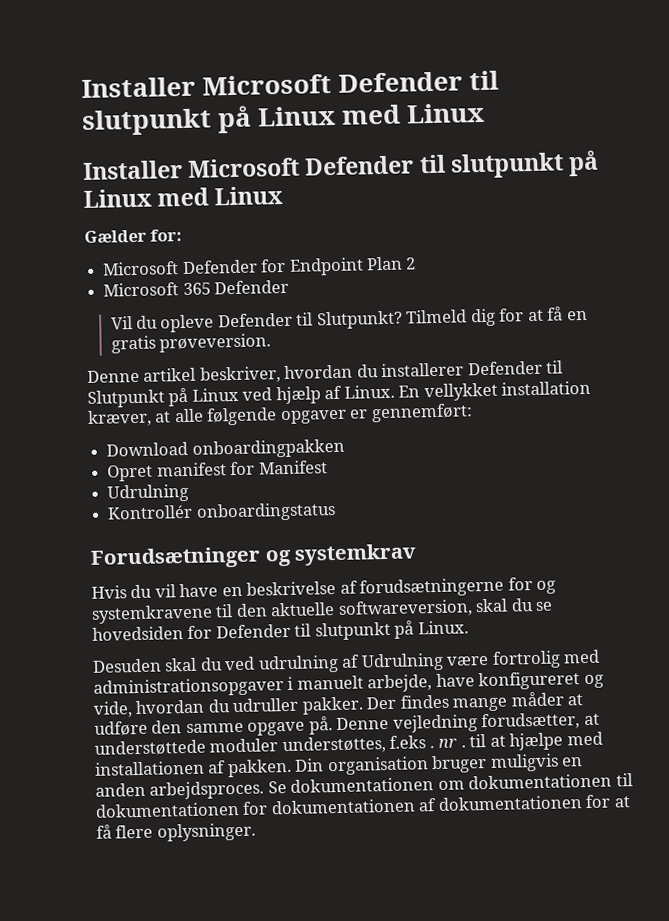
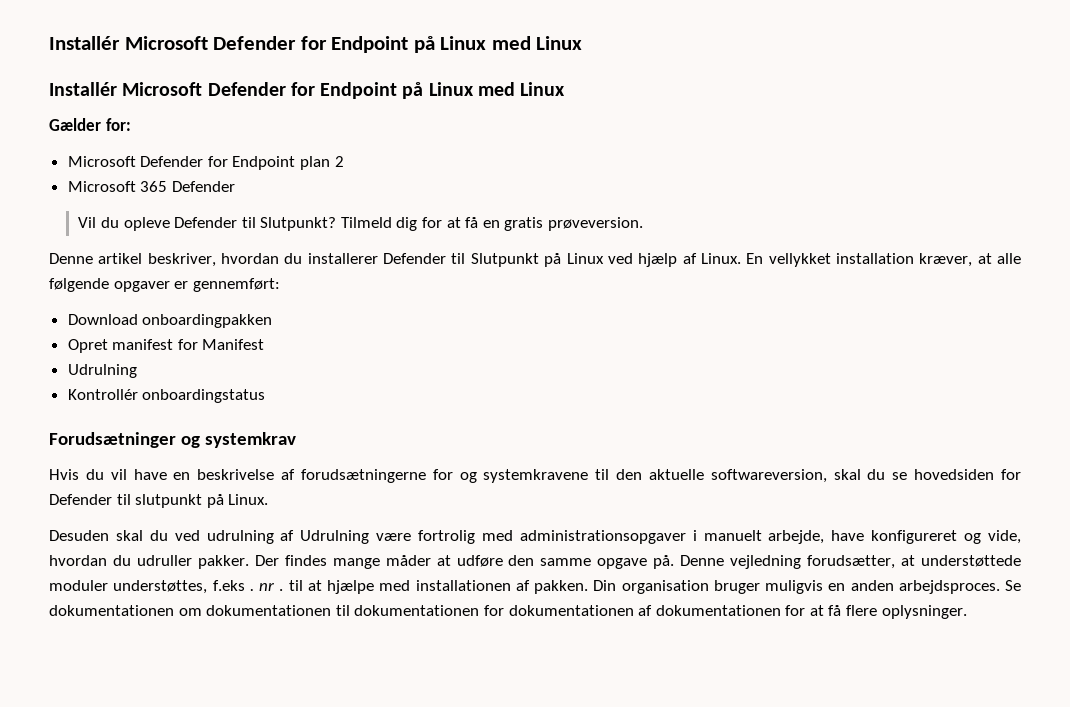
[81,70,500,99] [81,102,486,136] [82,152,564,180] Installer Microsoft Defender til slutpunkt på Linux med Linux // Installer Microsoft Defender til slutpunkt -> [49,36,583,53] [49,82,398,99] Installér Microsoft Defender for Endpoint på Linux med Linux // Installér Microsoft Defender for Endpoint
[365,256,403,271] Plan -> [300,156,331,170] plan

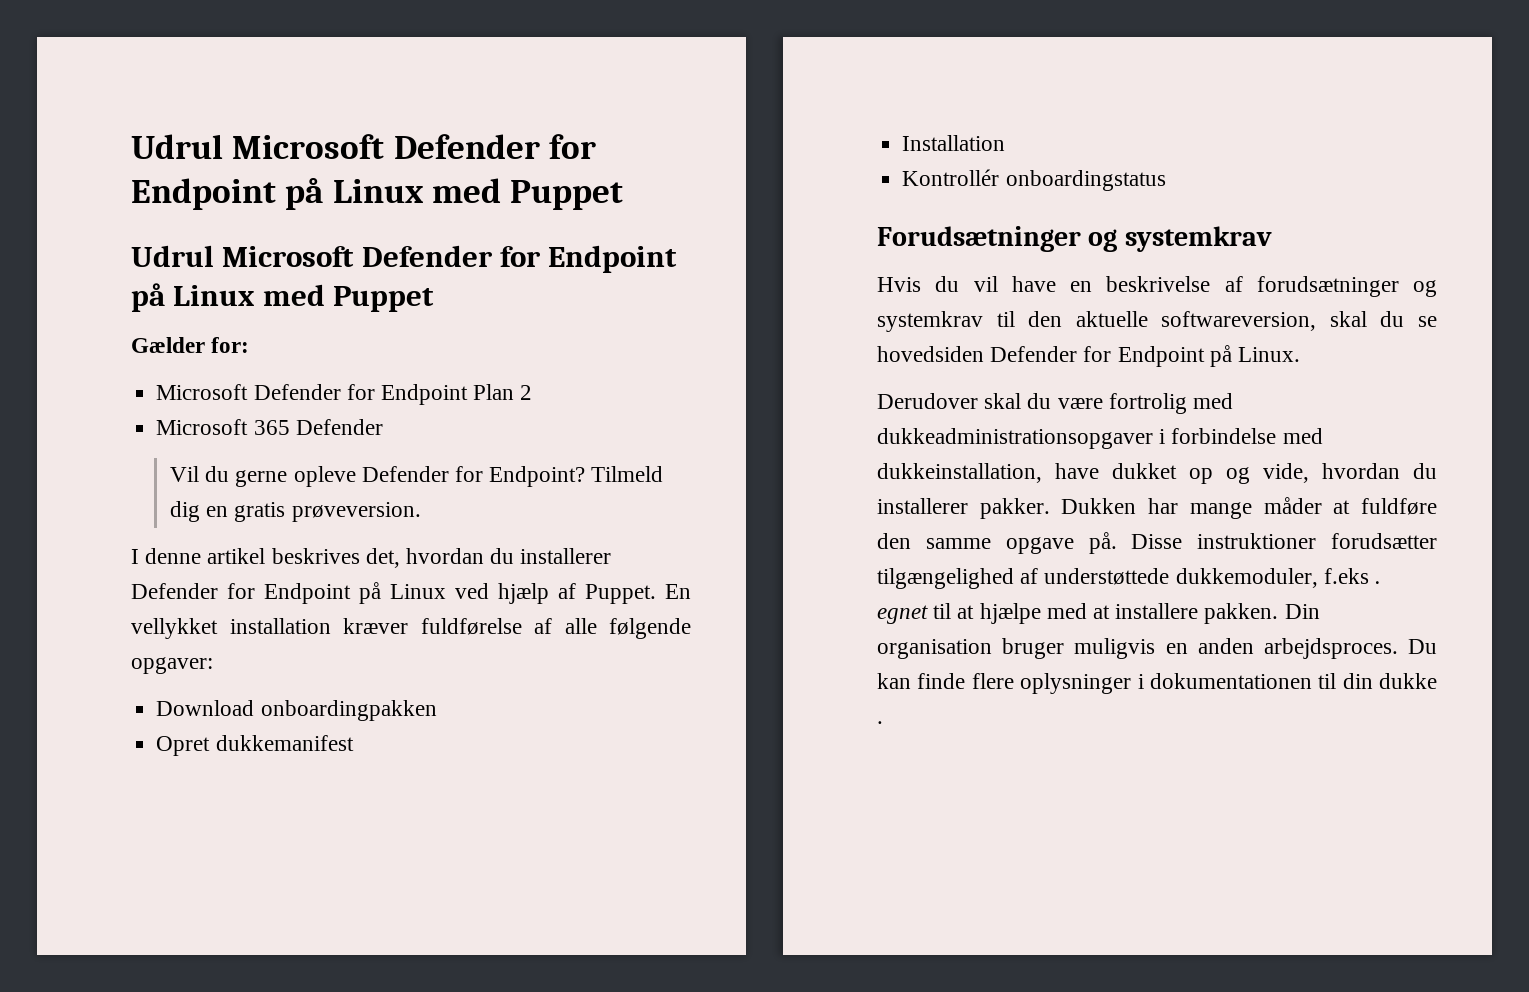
[49,36,583,53] [49,82,566,99] Installér Microsoft Defender for Endpoint på Linux med Linux // Installér Microsoft Defender for Endpoint på Linux med Linux -> [131,134,596,159] [131,178,624,210] [131,245,678,273] [131,283,435,312] Udrul Microsoft Defender for Endpoint på Linux med Puppet // Udrul Microsoft Defender for Endpoint på Linux med Puppet
[300,156,331,170] plan -> [473,384,515,400] Plan
(119, 222) none -> [235,470,288,487] gerne
[241,217,643,231] [49,253,216,267] til Slutpunkt? Tilmeld dig for at få en gratis prøveversion. // Denne artikel beskriver, -> [455,466,664,487] [169,501,421,522] [131,548,400,568] for Endpoint? Tilmeld dig en gratis prøveversion. // I denne artikel beskrives det,
[451,253,539,267] til Slutpunkt -> [227,583,351,604] for Endpoint
[700,253,741,264] Linux. -> [585,584,656,604] Puppet.
[919,253,1022,267] [49,278,280,292] kræver, at alle følgende opgaver er gennemført: -> [343,618,691,639] [131,657,213,674] kræver fuldførelse af alle følgende opgaver:
[112,339,265,350] [67,364,137,378] manifest for Manifest // Udrulning -> [215,735,354,751] [902,135,1006,151] dukkemanifest // Installation
[300,469,589,483] forudsætningerne for og systemkravene -> [1256,276,1437,297] [877,311,983,332] forudsætninger og systemkrav
[1001,469,1022,480] [49,494,203,508] for Defender til slutpunkt -> [990,346,1205,367] Defender for Endpoint
[49,530,1021,544] [49,555,327,569] Desuden skal du ved udrulning af Udrulning være fortrolig med administrationsopgaver i manuelt arbejde, have konfigureret og vide, hvordan du udruller pakker. Der findes -> [877,393,1234,414] [877,428,1323,449] [877,463,1437,484] [877,498,1179,519] Derudover skal du være fortrolig med dukkeadministrationsopgaver i forbindelse med dukkeinstallation, have dukket op og vide, hvordan du installerer pakker. Dukken har
[456,555,503,567] udføre -> [1361,498,1437,515] fuldføre
[680,555,1022,569] [49,580,284,594] Denne vejledning forudsætter, at understøttede moduler understøttes, f.eks . nr . -> [1131,533,1437,549] [877,568,1382,589] [877,605,928,624] Disse instruktioner forudsætter tilgængelighed af understøttede dukkemoduler, f.eks . egnet
[415,580,530,591] installationen af -> [1093,603,1199,619] at installere
[1005,580,1021,591] [49,605,967,619] Se dokumentationen om dokumentationen til dokumentationen for dokumentationen af dokumentationen for at få flere oplysninger. -> [1408,639,1437,654] [877,673,1437,694] [877,721,883,724] Du kan finde flere oplysninger i dokumentationen til din dukke .

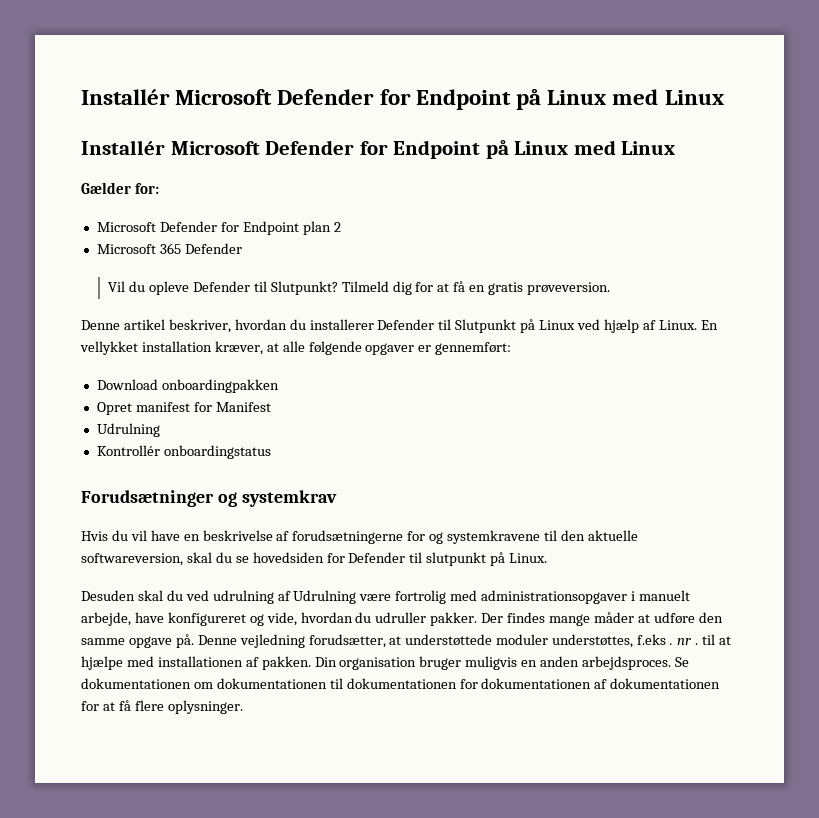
[131,134,596,159] [131,178,624,210] [131,245,678,273] [131,283,435,312] Udrul Microsoft Defender for Endpoint på Linux med Puppet // Udrul Microsoft Defender for Endpoint på Linux med Puppet -> [81,88,724,110] [81,140,676,159] Installér Microsoft Defender for Endpoint på Linux med Linux // Installér Microsoft Defender for Endpoint på Linux med Linux
[473,384,515,400] Plan -> [302,221,331,235] plan
[235,470,288,487] gerne -> (146, 286) none
[455,466,664,487] [169,501,421,522] [131,548,400,568] for Endpoint? Tilmeld dig en gratis prøveversion. // I denne artikel beskrives det, -> [253,281,611,295] [81,319,231,333] til Slutpunkt? Tilmeld dig for at få en gratis prøveversion. // Denne artikel beskriver,
[227,583,351,604] for Endpoint -> [438,319,517,333] til Slutpunkt
[585,584,656,604] Puppet. -> [658,320,697,330] Linux.
[343,618,691,639] [131,657,213,674] kræver fuldførelse af alle følgende opgaver: -> [214,341,512,355] kræver, at alle følgende opgaver er gennemført:
[215,735,354,751] [902,135,1006,151] dukkemanifest // Installation -> [135,402,271,412] [96,423,160,437] manifest for Manifest // Udrulning
[1256,276,1437,297] [877,311,983,332] forudsætninger og systemkrav -> [292,530,541,544] forudsætningerne for og systemkravene
[990,346,1205,367] Defender for Endpoint -> [326,552,487,566] for Defender til slutpunkt
[877,393,1234,414] [877,428,1323,449] [877,463,1437,484] [877,498,1179,519] Derudover skal du være fortrolig med dukkeadministrationsopgaver i forbindelse med dukkeinstallation, have dukket op og vide, hvordan du installerer pakker. Dukken har -> [81,590,690,604] [81,612,546,626] Desuden skal du ved udrulning af Udrulning være fortrolig med administrationsopgaver i manuelt arbejde, have konfigureret og vide, hvordan du udruller pakker. Der findes
[1361,498,1437,515] fuldføre -> [653,612,695,624] udføre
[1131,533,1437,549] [877,568,1382,589] [877,605,928,624] Disse instruktioner forudsætter tilgængelighed af understøttede dukkemoduler, f.eks . egnet -> [197,634,698,648] Denne vejledning forudsætter, at understøttede moduler understøttes, f.eks . nr .
[1093,603,1199,619] at installere -> [157,656,259,667] installationen af
[1408,639,1437,654] [877,673,1437,694] [877,721,883,724] Du kan finde flere oplysninger i dokumentationen til din dukke . -> [674,657,689,667] [81,678,721,689] [81,700,243,714] Se dokumentationen om dokumentationen til dokumentationen for dokumentationen af dokumentationen for at få flere oplysninger.

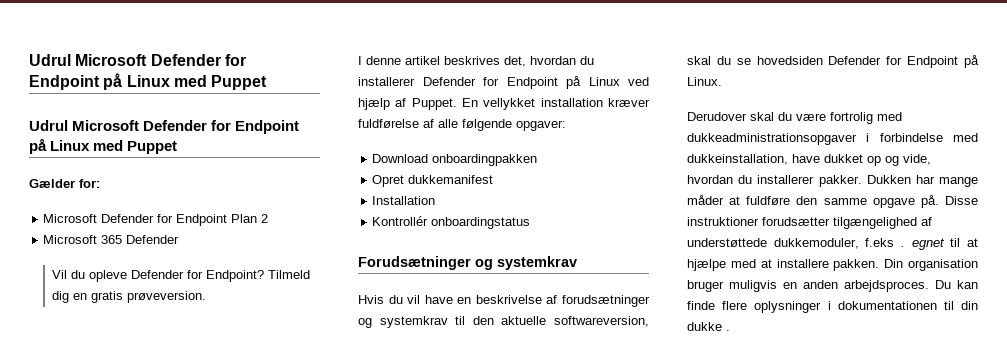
[81,88,724,110] [81,140,676,159] Installér Microsoft Defender for Endpoint på Linux med Linux // Installér Microsoft Defender for Endpoint på Linux med Linux -> [29,54,246,66] [29,73,268,90] [29,120,300,134] [29,138,178,154] Udrul Microsoft Defender for Endpoint på Linux med Puppet // Udrul Microsoft Defender for Endpoint på Linux med Puppet
[302,221,331,235] plan -> [231,214,258,223] Plan
[253,281,611,295] [81,319,231,333] til Slutpunkt? Tilmeld dig for at få en gratis prøveversion. // Denne artikel beskriver, -> [187,270,311,282] [52,291,207,303] [358,56,526,67] for Endpoint? Tilmeld dig en gratis prøveversion. // I denne artikel beskrives det,
[438,319,517,333] til Slutpunkt -> [483,77,558,89] for Endpoint
[658,320,697,330] Linux. -> [411,98,457,110] Puppet.
[214,341,512,355] kræver, at alle følgende opgaver er gennemført: -> [608,98,650,107] [358,119,566,131] kræver fuldførelse af alle følgende opgaver:
[135,402,271,412] [96,423,160,437] manifest for Manifest // Udrulning -> [408,175,494,184] [372,196,436,205] dukkemanifest // Installation
[292,530,541,544] forudsætningerne for og systemkravene -> [562,295,650,307] [358,316,448,328] forudsætninger og systemkrav
[326,552,487,566] for Defender til slutpunkt -> [828,56,959,68] Defender for Endpoint
[81,590,690,604] [81,612,546,626] Desuden skal du ved udrulning af Udrulning være fortrolig med administrationsopgaver i manuelt arbejde, have konfigureret og vide, hvordan du udruller pakker. Der findes -> [687,112,902,124] [687,133,978,145] [687,154,931,166] [687,175,935,187] Derudover skal du være fortrolig med dukkeadministrationsopgaver i forbindelse med dukkeinstallation, have dukket op og vide, hvordan du installerer pakker. Dukken har
[653,612,695,624] udføre -> [746,196,791,205] fuldføre
[197,634,698,648] Denne vejledning forudsætter, at understøttede moduler understøttes, f.eks . nr . -> [945,196,978,205] [687,217,932,229] [687,238,945,250] Disse instruktioner forudsætter tilgængelighed af understøttede dukkemoduler, f.eks . egnet
[157,656,259,667] installationen af -> [760,259,829,268] at installere
[674,657,689,667] [81,678,721,689] [81,700,243,714] Se dokumentationen om dokumentationen til dokumentationen for dokumentationen af dokumentationen for at få flere oplysninger. -> [935,280,978,289] [687,301,978,313] [687,322,730,331] Du kan finde flere oplysninger i dokumentationen til din dukke .

